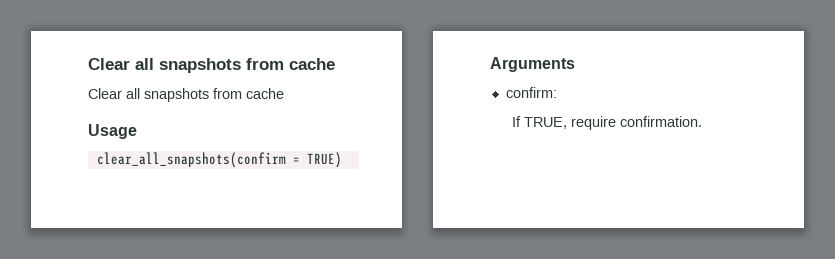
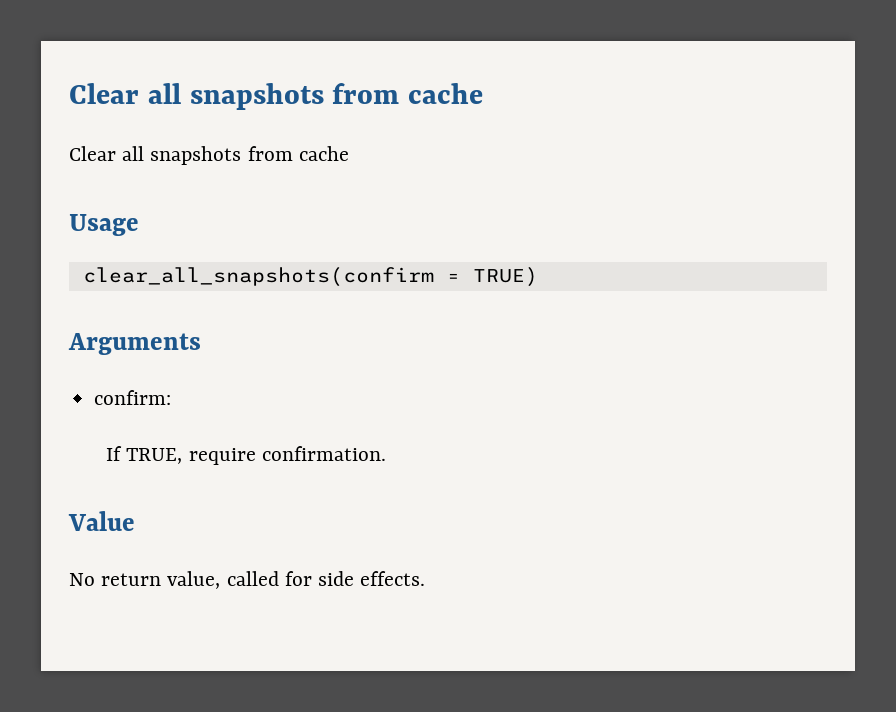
(703, 121) none -> [68,511,135,531] [69,571,426,589] // Value // No return value, called for side effects.

